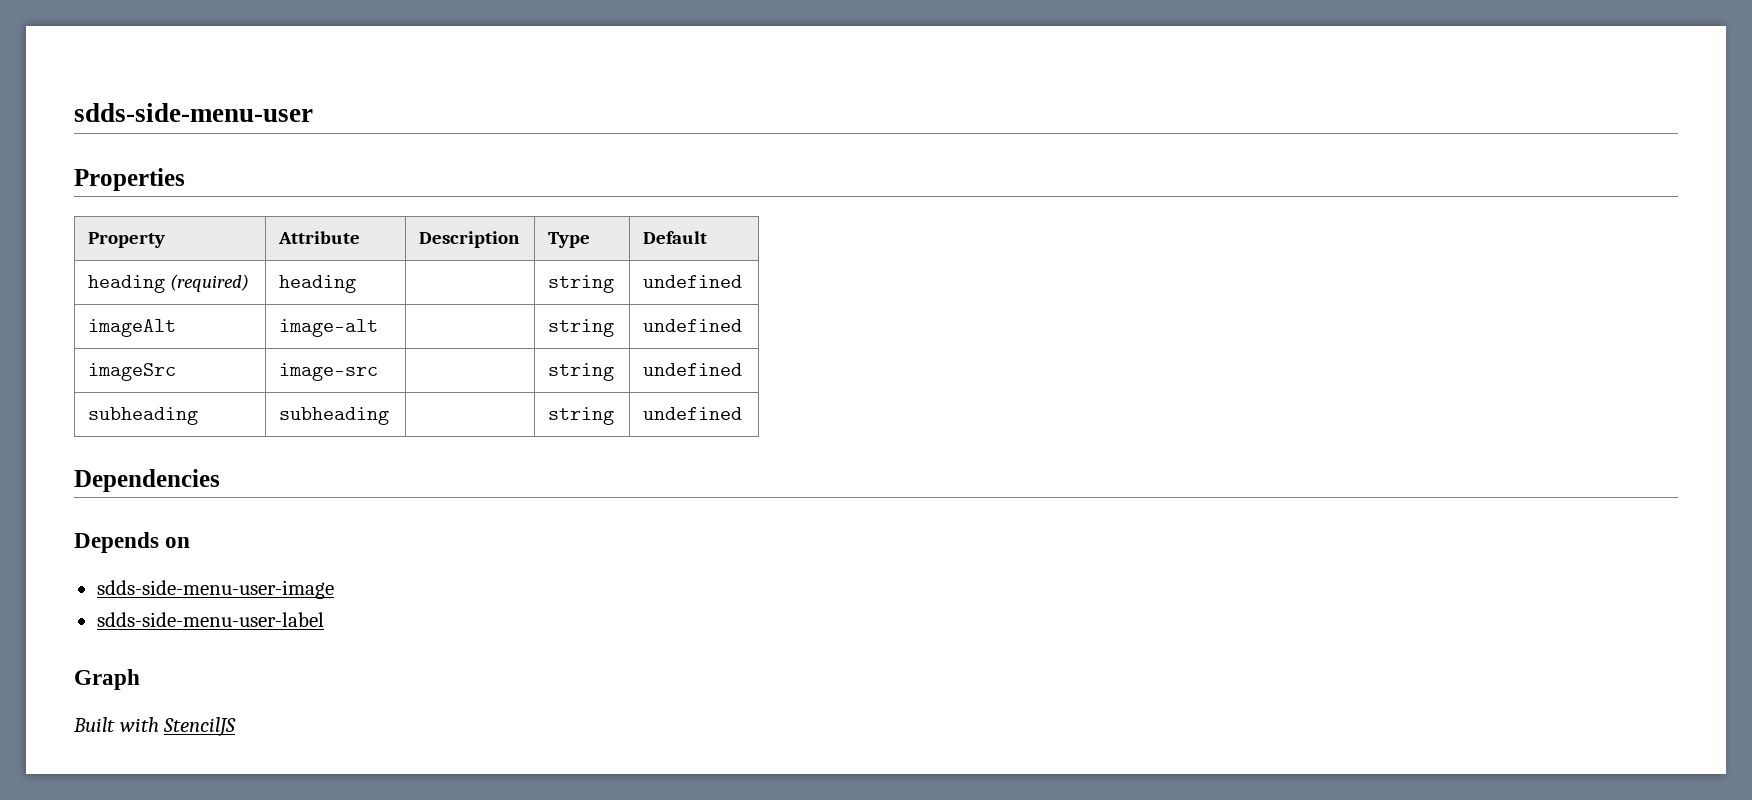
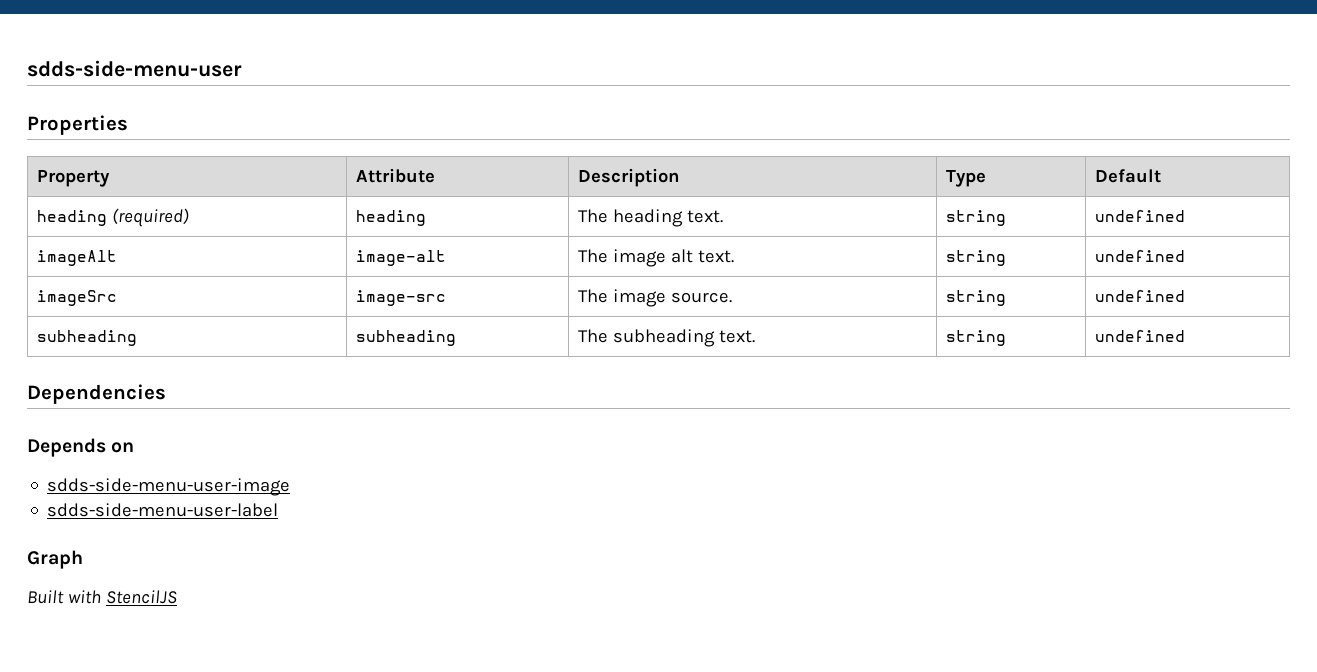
(357, 284) none -> [578,209,724,227] The heading text.
(379, 328) none -> [578,249,735,267] The image alt text.
(379, 372) none -> [578,289,733,307] The image source.
(390, 416) none -> [578,329,756,347] The subheading text.

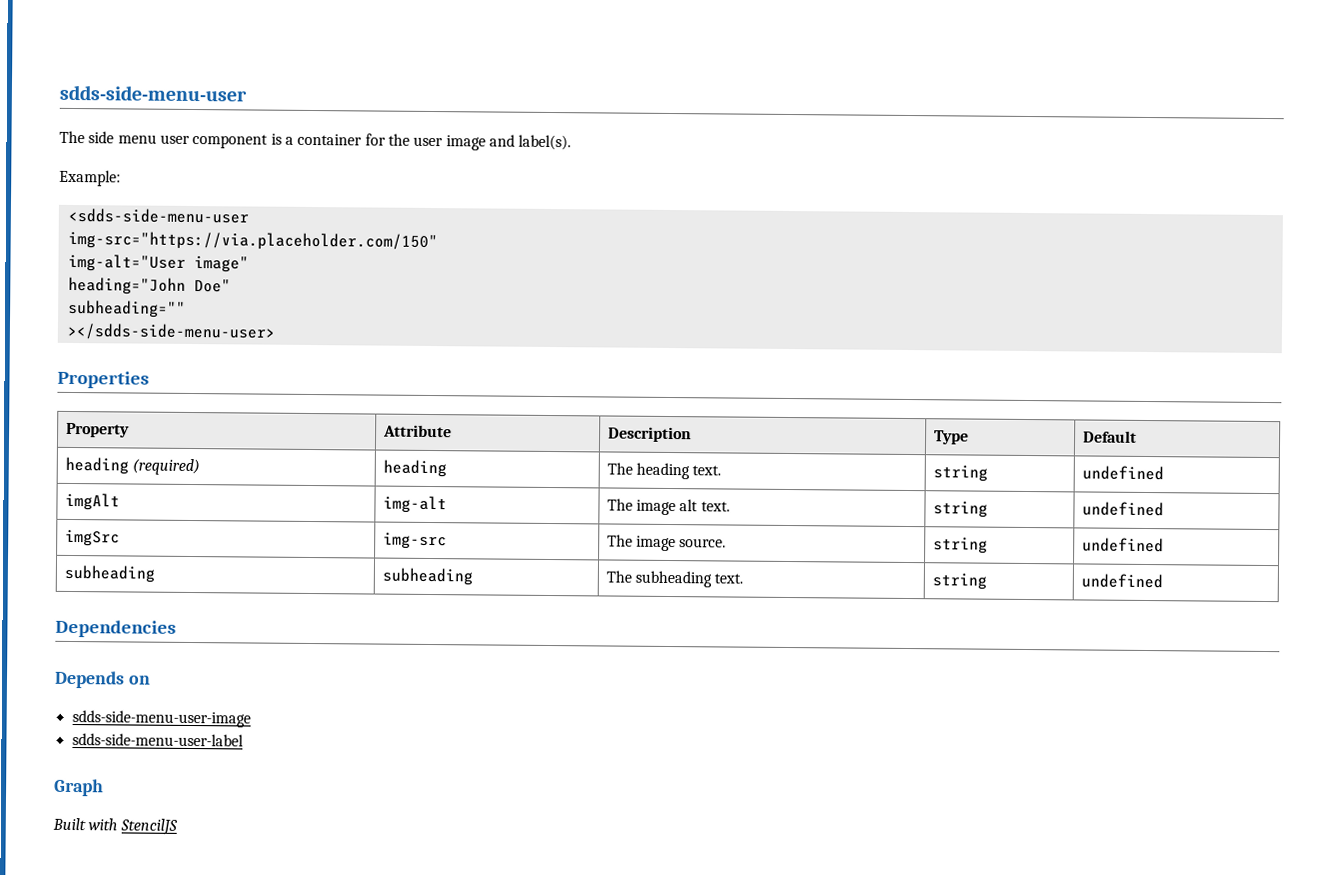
(242, 68) none -> [59,130,572,151] [59,169,121,187] [67,207,249,224] [67,230,438,252] [67,253,249,273] [67,276,231,295] [67,299,186,318] [66,322,275,341] // The side menu user component is a container for the user image and label(s). // Example: // <sdds-side-menu-user // img-src="https://via.placeholder.com/150" // img-alt="User image" // heading="John Doe" // subheading="" // ></sdds-side-menu-user>
[37,250,118,266] [356,250,447,266] imageAlt | image-alt -> [64,492,120,511] [382,495,447,514] imgAlt | img-alt
[37,290,118,306] [356,290,447,306] imageSrc | image-src -> [64,529,120,547] [382,532,447,550] imgSrc | img-src

